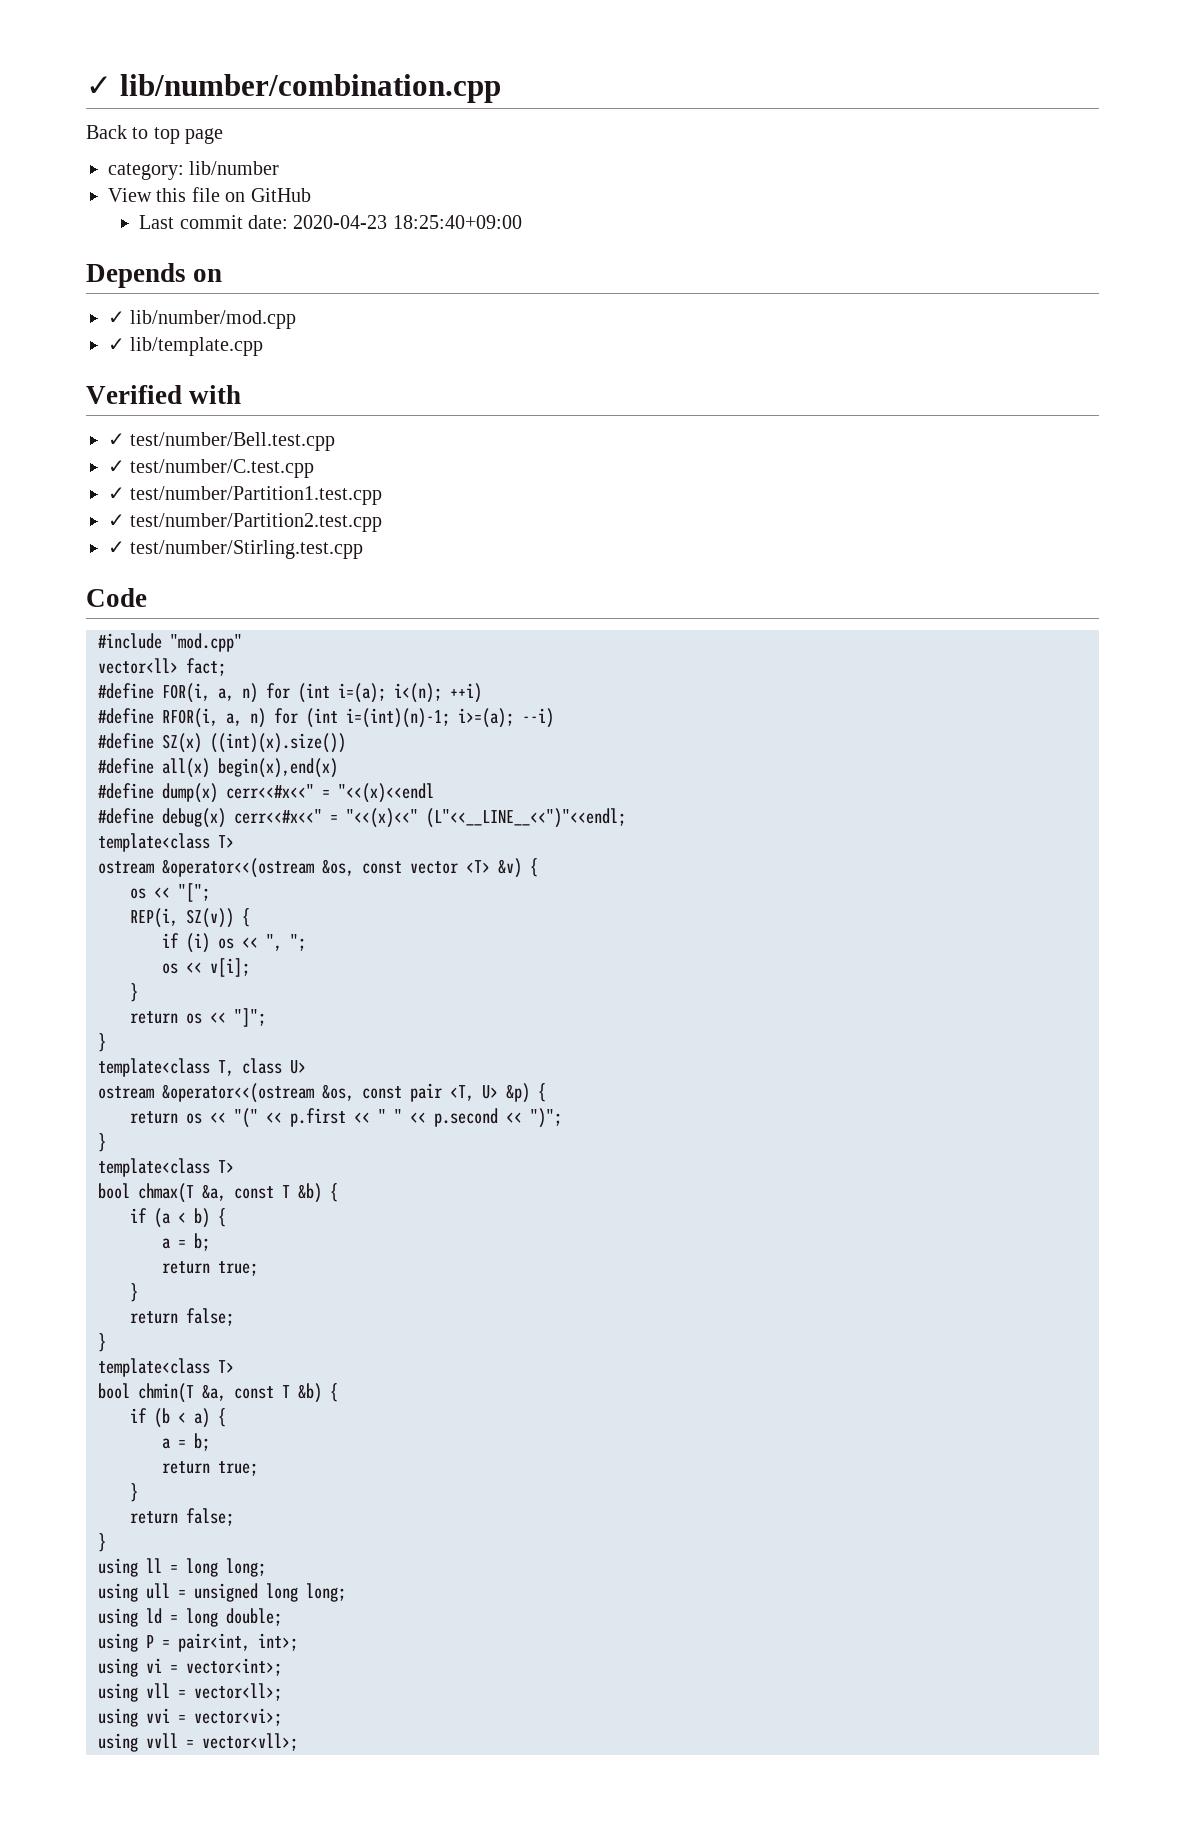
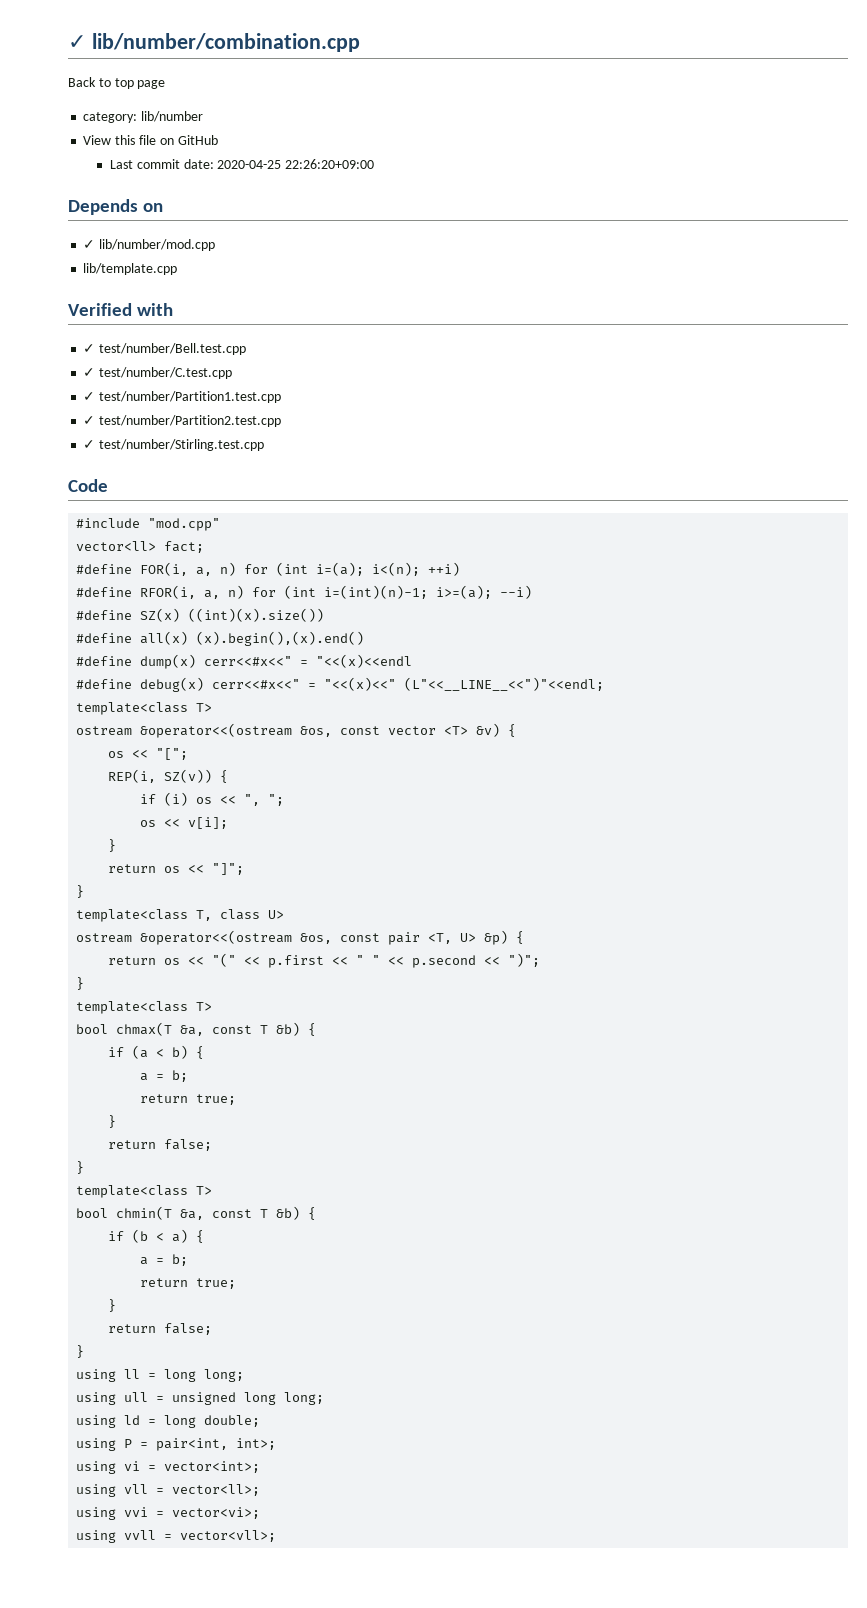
[293,215,522,229] 2020-04-23 18:25:40+09:00 -> [217,159,375,169] 2020-04-25 22:26:20+09:00
[108,338,125,351] ✓ -> (216, 245) none
[218,758,338,778] begin(x),end(x) -> [196,631,365,646] (x).begin(),(x).end()

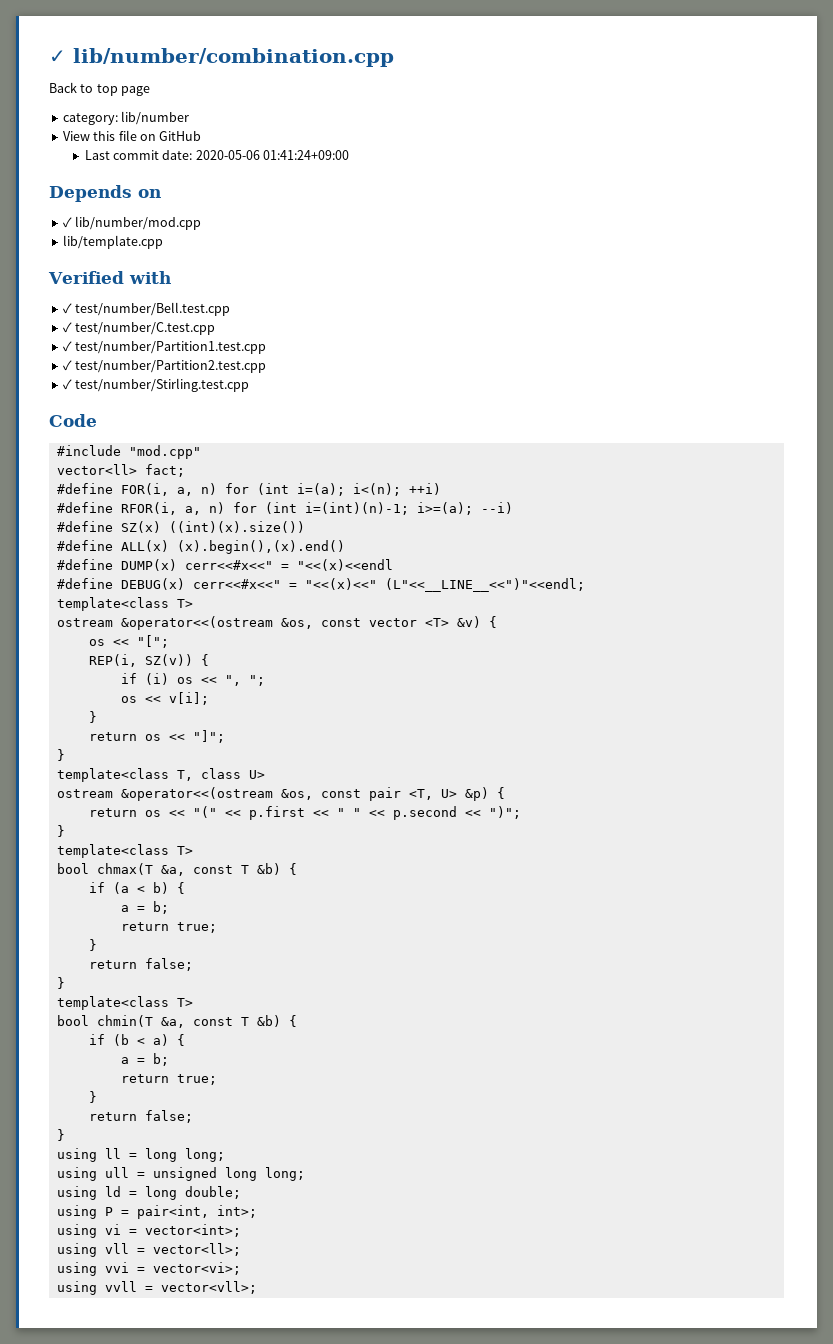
[217,159,375,169] 2020-04-25 22:26:20+09:00 -> [195,150,350,160] 2020-05-06 01:41:24+09:00
[140,631,189,645] all(x) -> [120,540,169,552] ALL(x)
[140,654,197,669] dump(x) -> [120,559,177,571] DUMP(x)
[140,677,205,692] debug(x) -> [120,578,185,590] DEBUG(x)

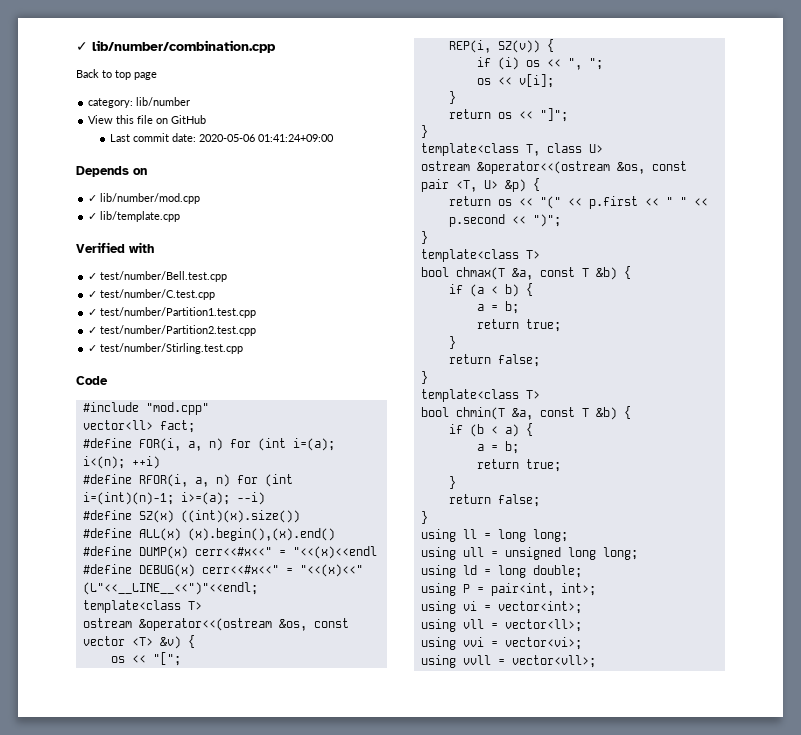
(202, 223) none -> [88,213,98,220] ✓

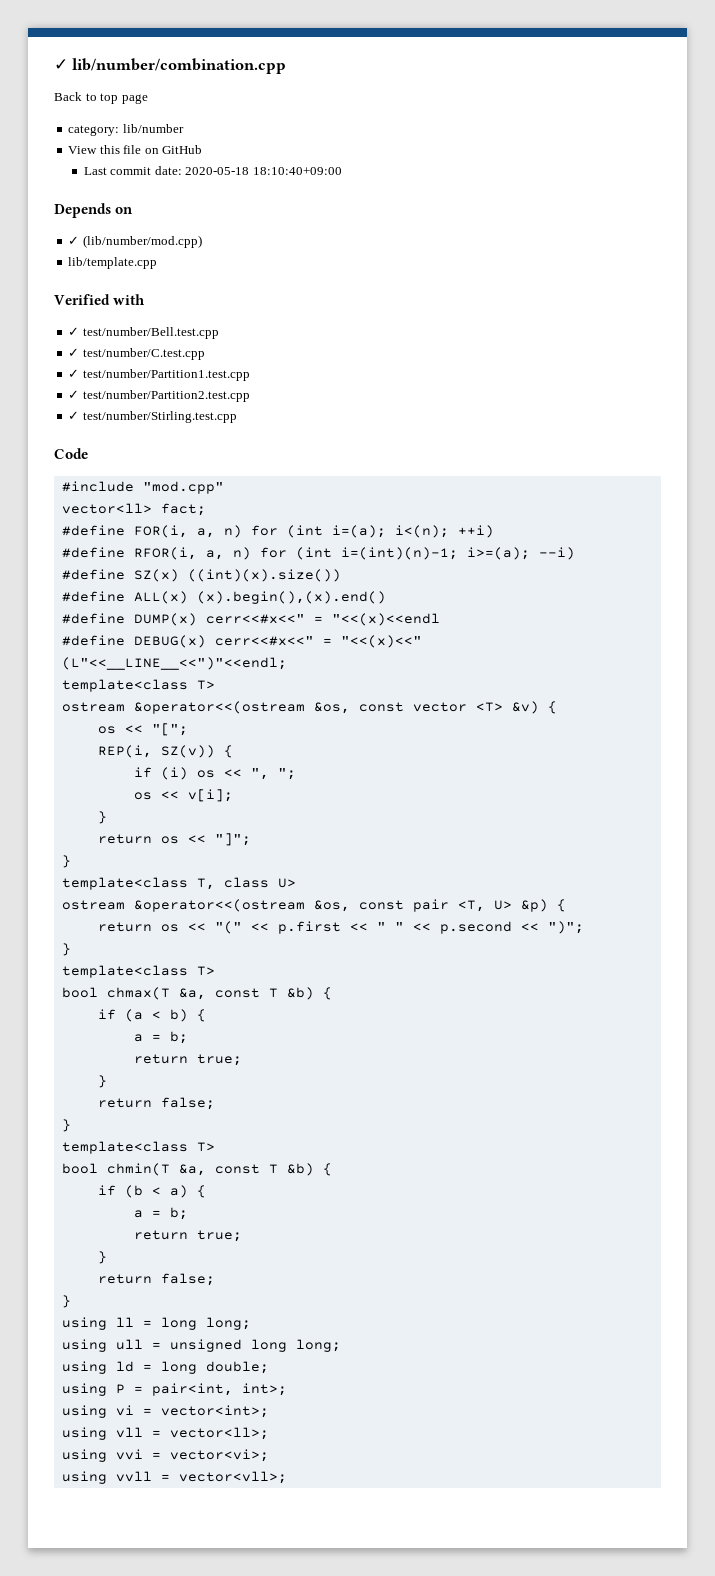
[199,134,335,142] 2020-05-06 01:41:24+09:00 -> [185,167,342,175] 2020-05-18 18:10:40+09:00
[100,193,201,204] [88,213,98,220] lib/number/mod.cpp // ✓ -> [82,235,202,248] (lib/number/mod.cpp) //

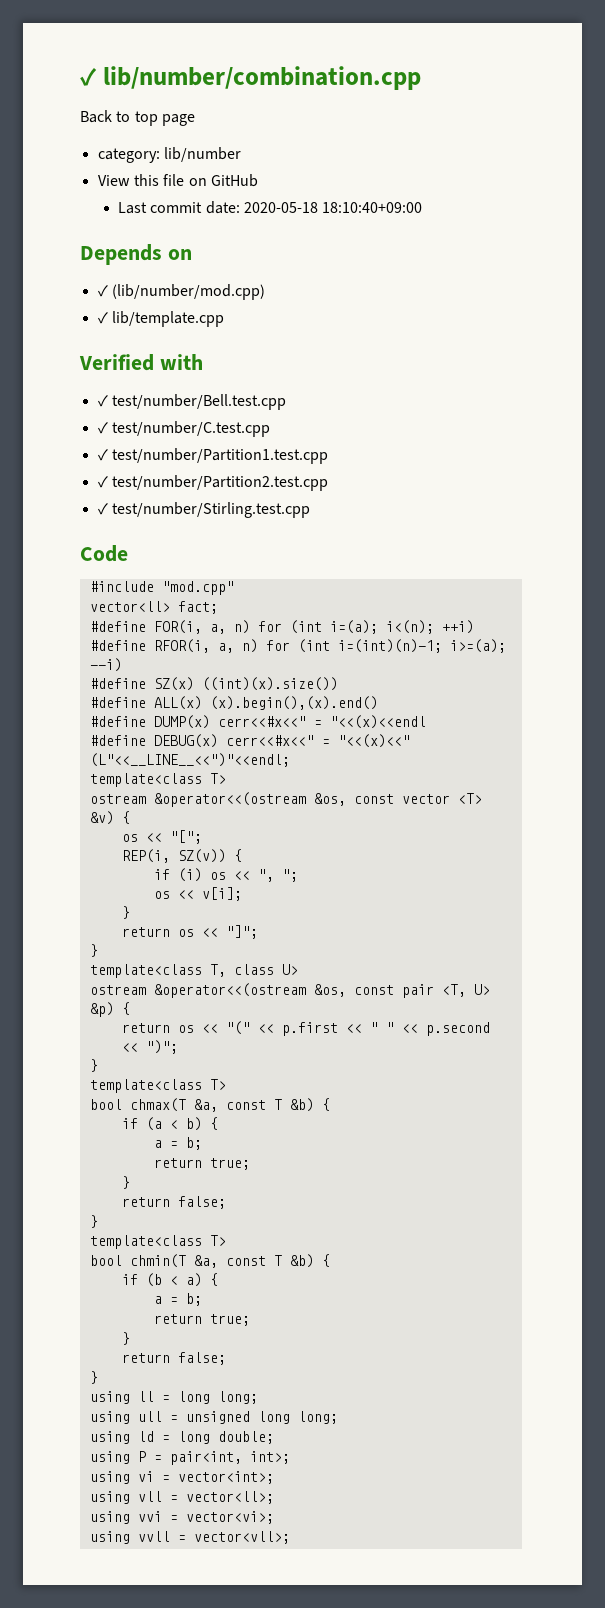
(202, 241) none -> [97,312,108,324] ✓

